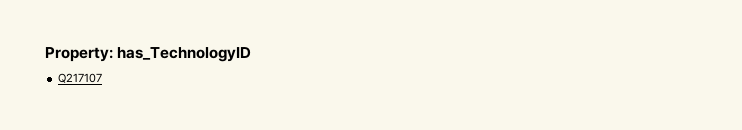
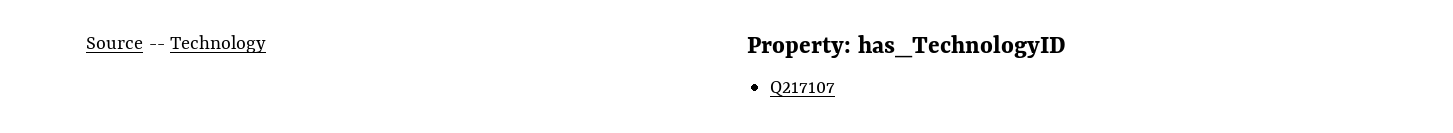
(45, 54) none -> [86,35,267,53] Source -- Technology //

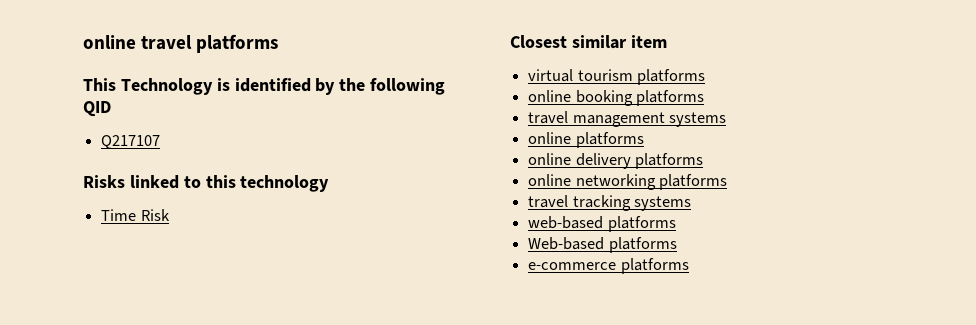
[86,35,267,53] [747,35,1067,58] [770,81,836,96] Source -- Technology // Property: has_TechnologyID // Q217107 -> [83,34,279,53] [83,78,446,95] [83,101,111,117] [101,135,161,149] [83,175,330,192] [101,209,170,221] [510,35,667,49] [528,69,706,85] [528,90,705,106] [528,111,727,127] [528,132,644,148] [528,153,704,169] [528,174,728,190] [528,195,692,211] [528,216,676,232] [528,237,677,253] [528,258,689,274] online travel platforms // This Technology is identified by the following QID // Q217107 // Risks linked to this technology // Time Risk // Closest similar item // virtual tourism platforms // online booking platforms // travel management systems // online platforms // online delivery platforms // online networking platforms // travel tracking systems // web-based platforms // Web-based platforms // e-commerce platforms

